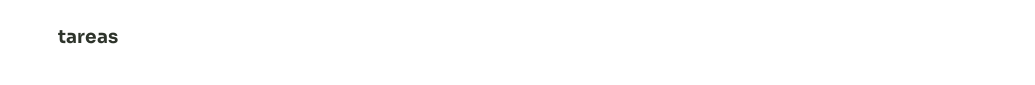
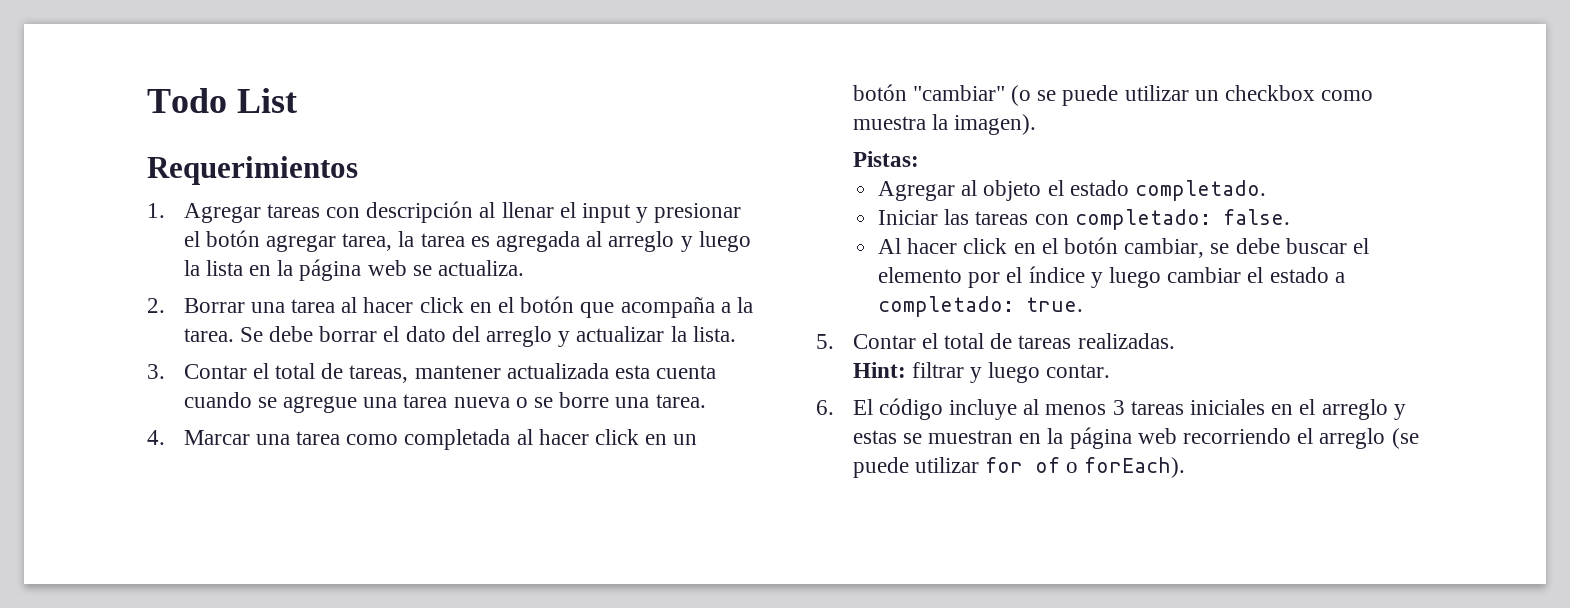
[58,30,118,44] tareas -> [147,88,297,113] [147,156,358,185] [147,201,742,223] [183,230,751,252] [183,259,525,281] [147,296,754,318] [183,326,736,347] [147,363,717,383] [183,392,706,413] [147,429,698,450] [852,84,1374,106] [852,114,1036,135] [852,151,919,167] [877,180,1266,201] [877,209,1290,230] [877,237,1369,258] [877,266,1345,288] [877,296,1083,317] [816,333,1175,349] [852,362,1111,383] [816,398,1406,420] [852,427,1419,449] [852,457,1186,478] Todo List // Requerimientos // 1. Agregar tareas con descripción al llenar el input y presionar el botón agregar tarea, la tarea es agregada al arreglo y luego la lista en la página web se actualiza. // 2. Borrar una tarea al hacer click en el botón que acompaña a la tarea. Se debe borrar el dato del arreglo y actualizar la lista. // 3. Contar el total de tareas, mantener actualizada esta cuenta cuando se agregue una tarea nueva o se borre una tarea. // 4. Marcar una tarea como completada al hacer click en un botón "cambiar" (o se puede utilizar un checkbox como muestra la imagen). // Pistas: // Agregar al objeto el estado completado. // Iniciar las tareas con completado: false. // Al hacer click en el botón cambiar, se debe buscar el elemento por el índice y luego cambiar el estado a completado: true. // 5. Contar el total de tareas realizadas. // Hint: filtrar y luego contar. // 6. El código incluye al menos 3 tareas iniciales en el arreglo y estas se muestran en la página web recorriendo el arreglo (se puede utilizar for of o forEach).

